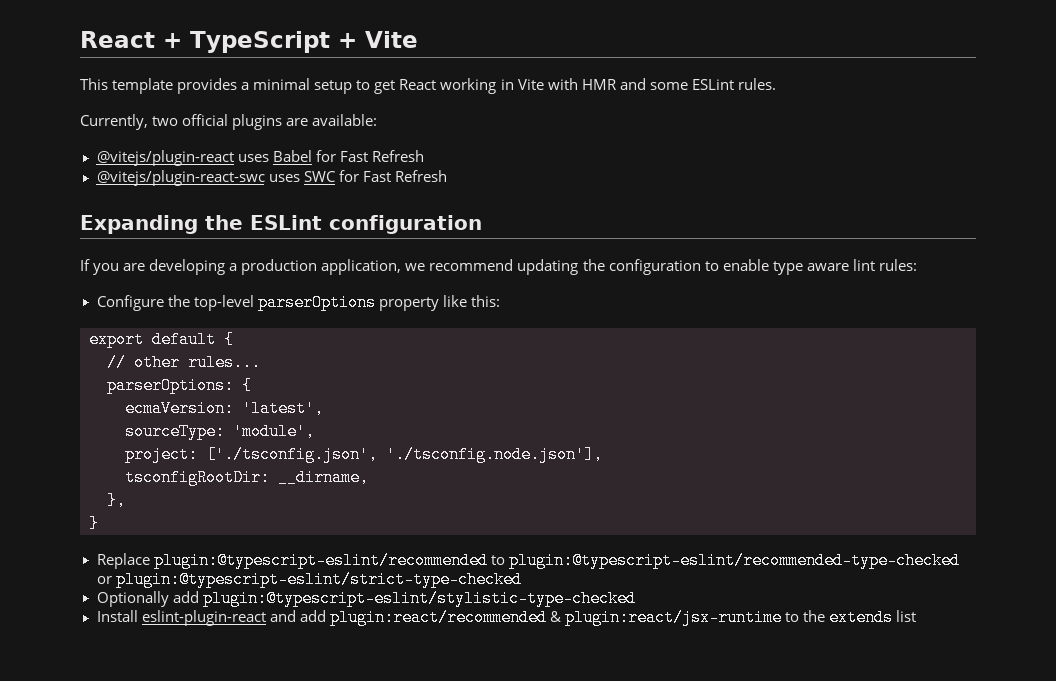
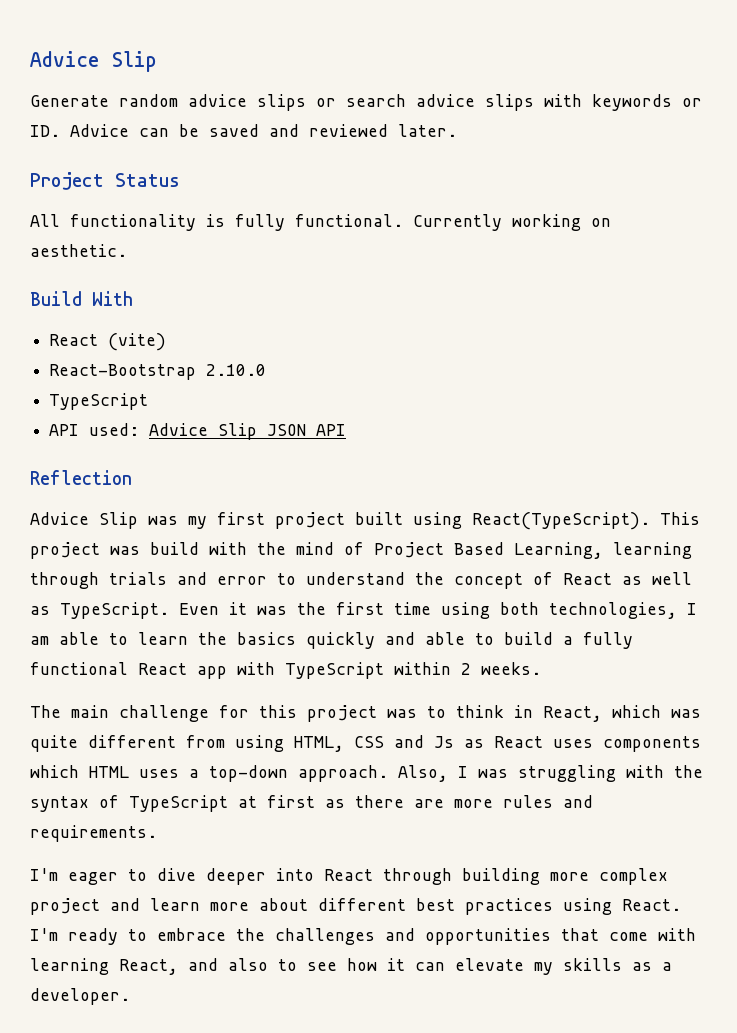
[80,31,418,53] [80,78,776,94] [80,114,378,130] [96,150,424,166] [96,170,447,186] [80,215,482,234] [80,259,917,275] [96,294,500,311] [89,331,234,348] [107,354,261,371] [107,377,252,394] [125,400,324,417] [125,423,315,440] [125,446,603,463] [125,469,369,486] [107,492,126,509] [89,515,99,532] [96,552,960,569] [96,571,522,588] [96,590,636,607] [96,609,916,626] React + TypeScript + Vite // This template provides a minimal setup to get React working in Vite with HMR and some ESLint rules. // Currently, two official plugins are available: // @vitejs/plugin-react uses Babel for Fast Refresh // @vitejs/plugin-react-swc uses SWC for Fast Refresh // Expanding the ESLint configuration // If you are developing a production application, we recommend updating the configuration to enable type aware lint rules: // Configure the top-level parserOptions property like this: // export default { // // other rules... // parserOptions: { // ecmaVersion: 'latest', // sourceType: 'module', // project: ['./tsconfig.json', './tsconfig.node.json'], // tsconfigRootDir: __dirname, // }, // } // Replace plugin:@typescript-eslint/recommended to plugin:@typescript-eslint/recommended-type-checked or plugin:@typescript-eslint/strict-type-checked // Optionally add plugin:@typescript-eslint/stylistic-type-checked // Install eslint-plugin-react and add plugin:react/recommended & plugin:react/jsx-runtime to the extends list -> [30,51,157,72] [30,94,702,111] [30,124,457,137] [30,172,180,190] [30,214,611,231] [30,244,127,257] [30,291,133,306] [49,333,167,351] [49,364,267,380] [49,393,149,410] [49,423,347,440] [30,470,132,485] [30,512,700,530] [30,542,692,559] [30,572,692,589] [30,602,697,619] [30,632,633,649] [30,662,541,679] [30,705,701,722] [30,735,701,752] [30,765,703,782] [30,795,593,812] [30,825,157,842] [30,868,668,885] [30,898,681,915] [30,928,696,945] [30,958,672,975] [30,988,130,1005] Advice Slip // Generate random advice slips or search advice slips with keywords or ID. Advice can be saved and reviewed later. // Project Status // All functionality is fully functional. Currently working on aesthetic. // Build With // React (vite) // React-Bootstrap 2.10.0 // TypeScript // API used: Advice Slip JSON API // Reflection // Advice Slip was my first project built using React(TypeScript). This project was build with the mind of Project Based Learning, learning through trials and error to understand the concept of React as well as TypeScript. Even it was the first time using both technologies, I am able to learn the basics quickly and able to build a fully functional React app with TypeScript within 2 weeks. // The main challenge for this project was to think in React, which was quite different from using HTML, CSS and Js as React uses components which HTML uses a top-down approach. Also, I was struggling with the syntax of TypeScript at first as there are more rules and requirements. // I'm eager to dive deeper into React through building more complex project and learn more about different best practices using React. I'm ready to embrace the challenges and opportunities that come with learning React, and also to see how it can elevate my skills as a developer.

